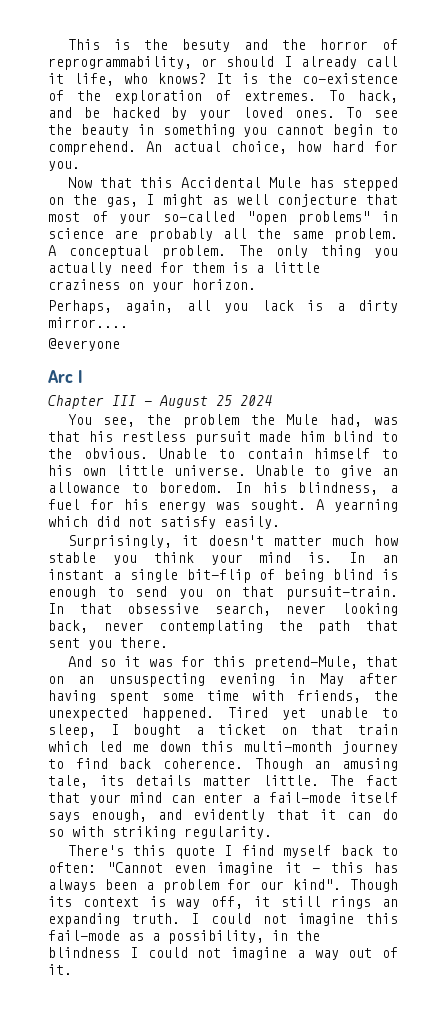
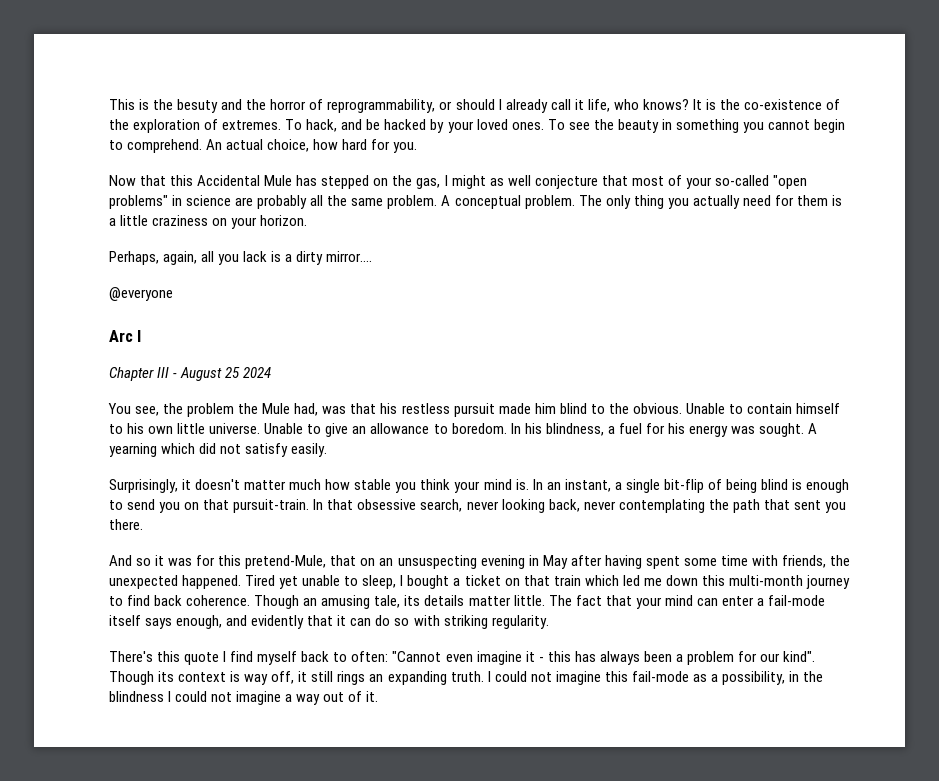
[48,569,104,580] instant -> [564,479,611,492] instant,

